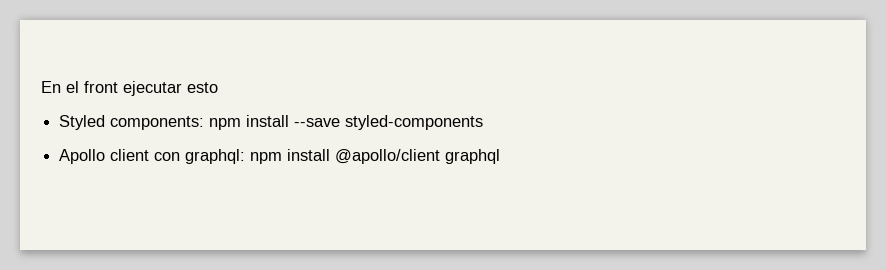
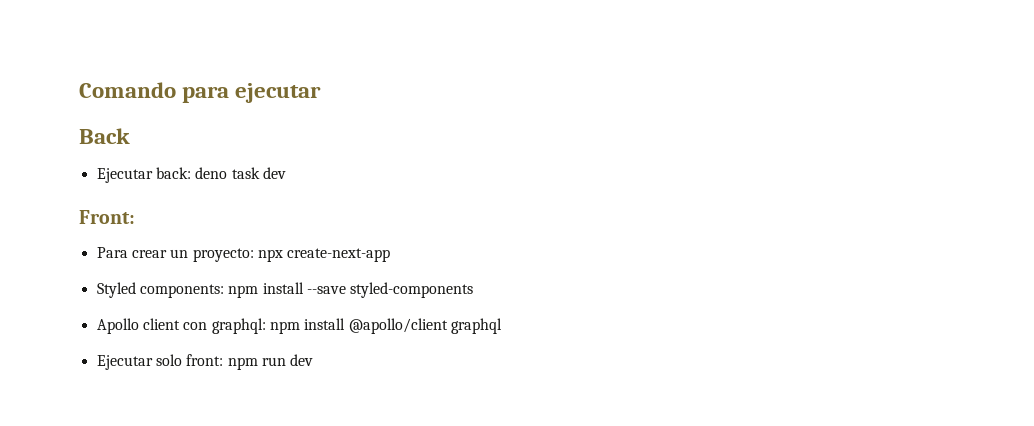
[41,81,218,96] En el front ejecutar esto -> [79,82,322,103] [79,128,130,144] [96,167,286,183] [79,210,135,224] [96,247,391,262] Comando para ejecutar // Back // Ejecutar back: deno task dev // Front: // Para crear un proyecto: npx create-next-app
(501, 156) none -> [96,354,314,370] // Ejecutar solo front: npm run dev

